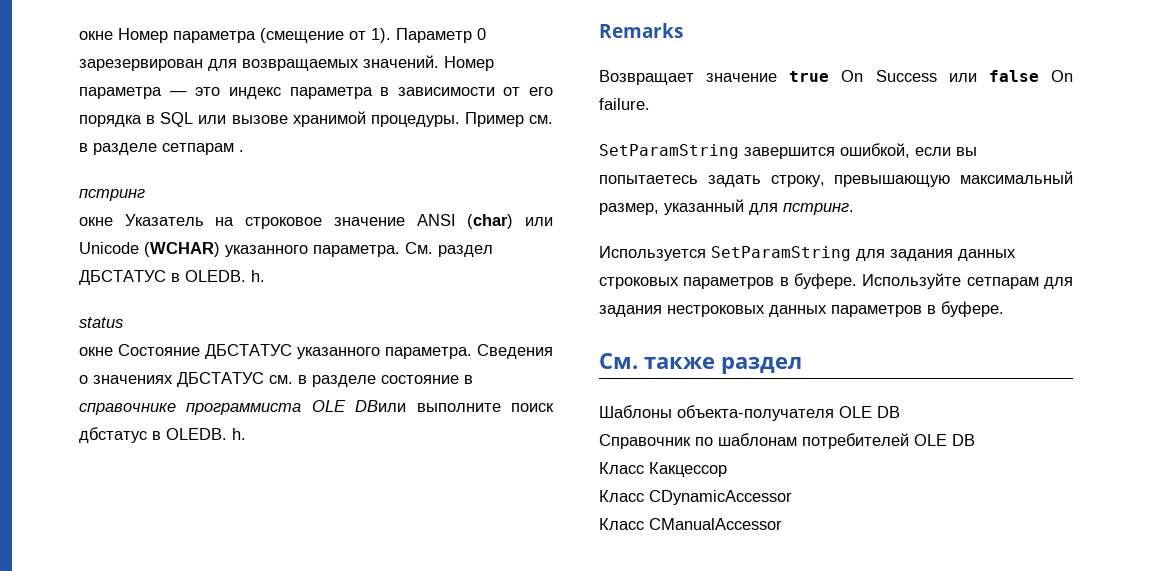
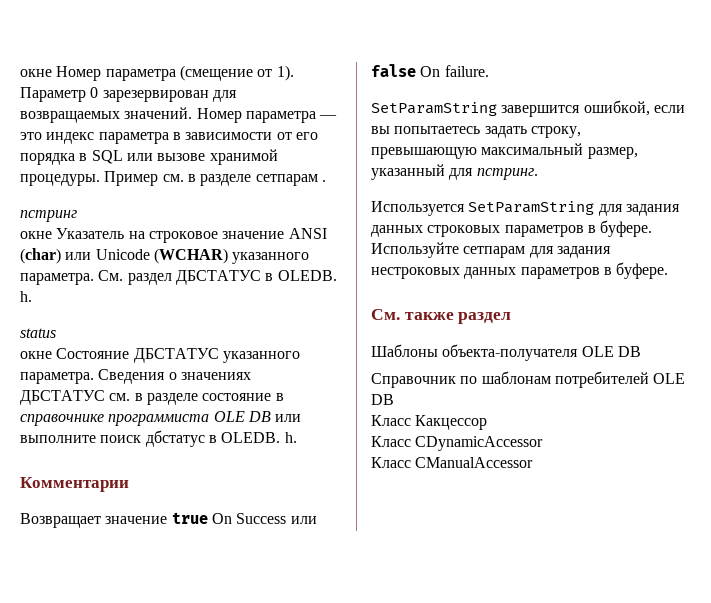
[355,400,407,412] DBили -> [247,411,302,422] DB или
[599,23,683,38] Remarks -> [20,477,129,492] Комментарии

